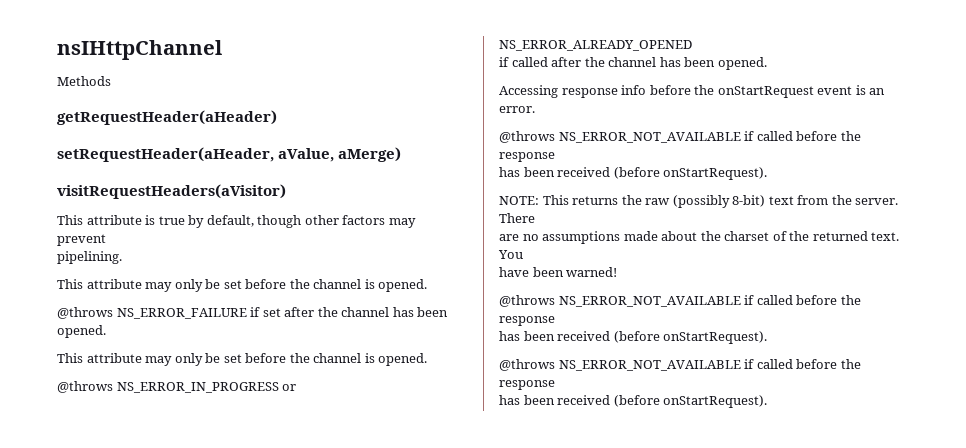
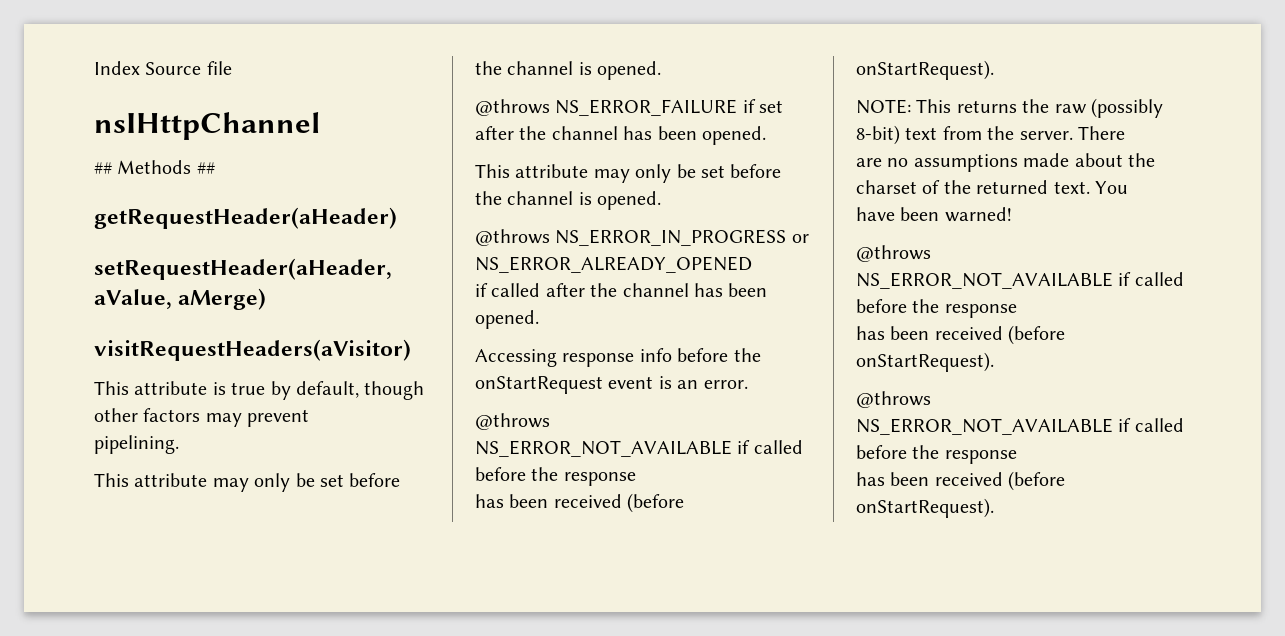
(57, 50) none -> [94,61,232,75] Index Source file //
(222, 50) none -> [94,162,112,174] ##
(111, 81) none -> [196,162,215,174] ##

